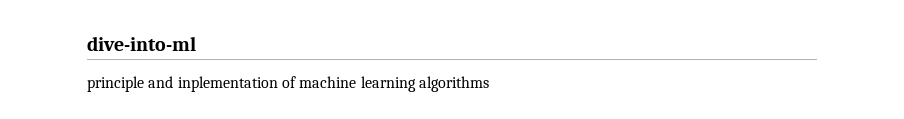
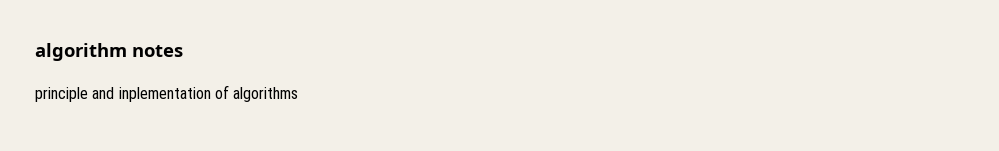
[87,36,196,51] dive-into-ml -> [35,43,183,61] algorithm notes
[299,76,416,92] machine learning -> (229, 92) none

